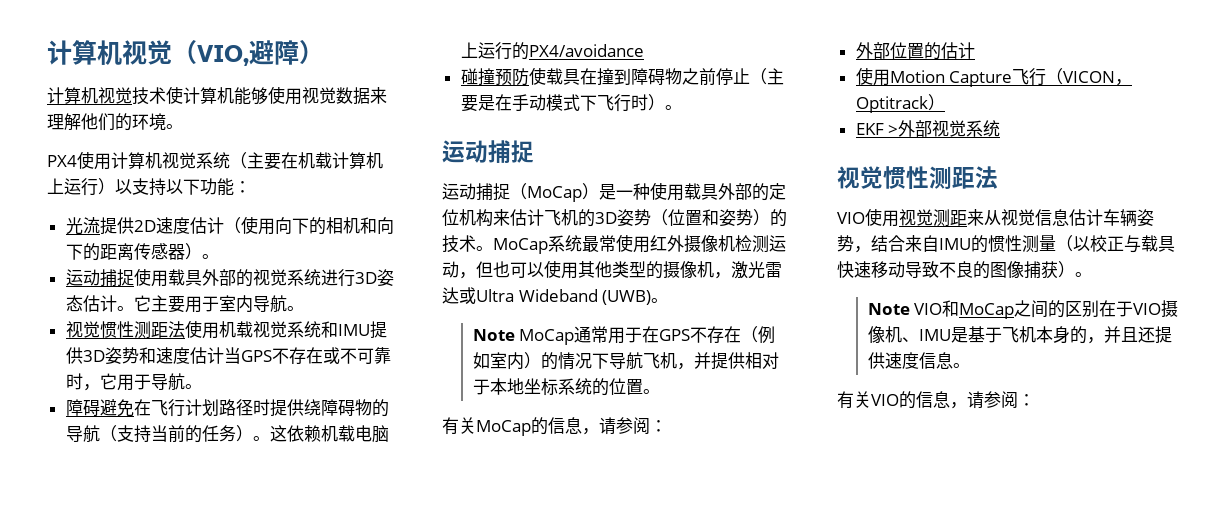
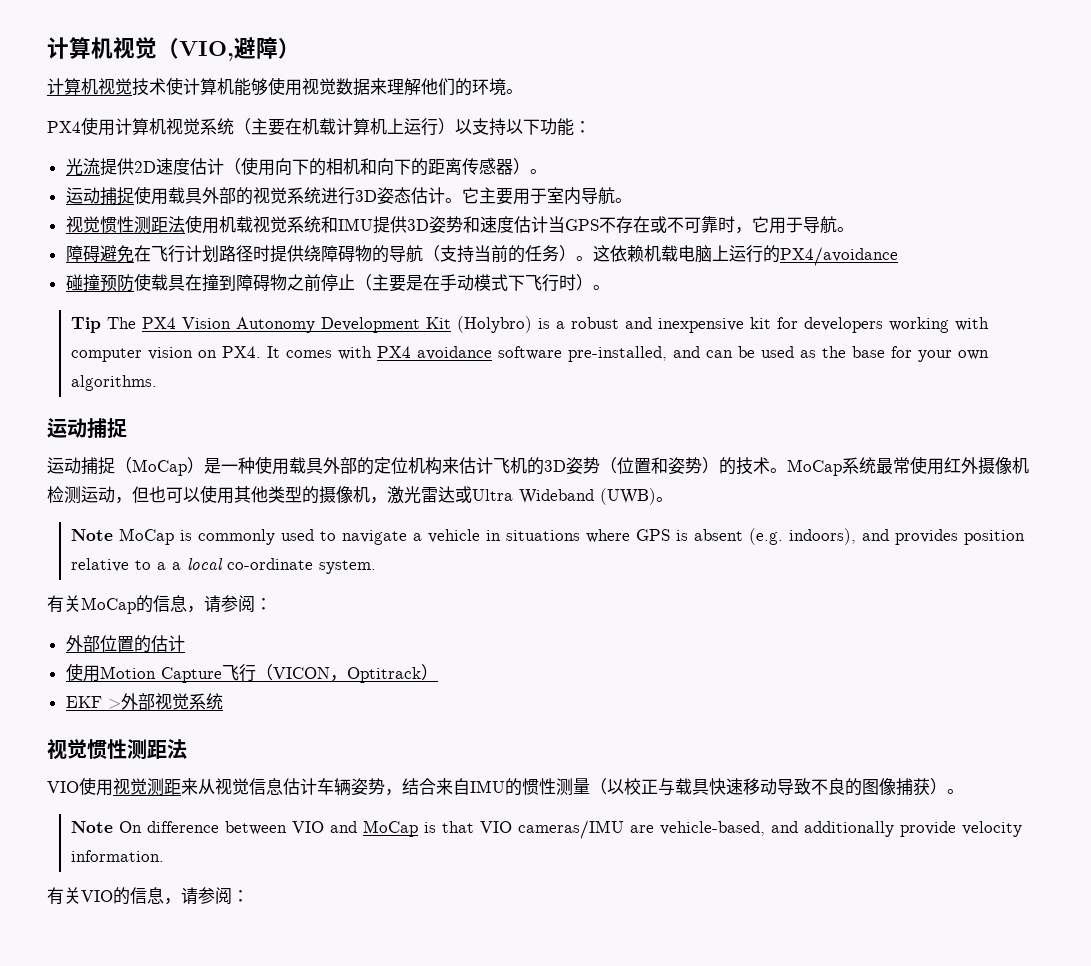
(682, 107) none -> [70,316,989,333] [70,346,989,362] [70,375,157,391] // Tip The PX4 Vision Autonomy Development Kit (Holybro) is a robust and inexpensive kit for developers working with computer vision on PX4. It comes with PX4 avoidance software pre-installed, and can be used as the base for your own algorithms.
[574,326,776,344] [472,352,779,370] [472,378,660,396] 通常用于在GPS不存在（例如室内）的情况下导航飞机，并提供相对于本地坐标系统的位置。 -> [179,528,1025,545] [70,558,376,574] is commonly used to navigate a vehicle in situations where GPS is absent (e.g. indoors), and provides position relative to a a local co-ordinate system.
[914,300,1179,319] [867,326,1172,344] [867,352,970,369] VIO和MoCap之间的区别在于VIO摄像机、IMU是基于飞机本身的，并且还提供速度信息。 -> [118,820,1022,839] [70,850,164,862] On difference between VIO and MoCap is that VIO cameras/IMU are vehicle-based, and additionally provide velocity information.

